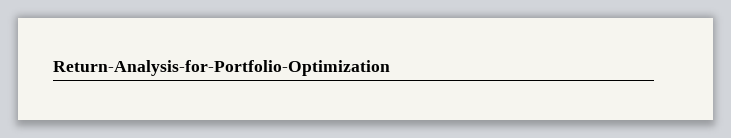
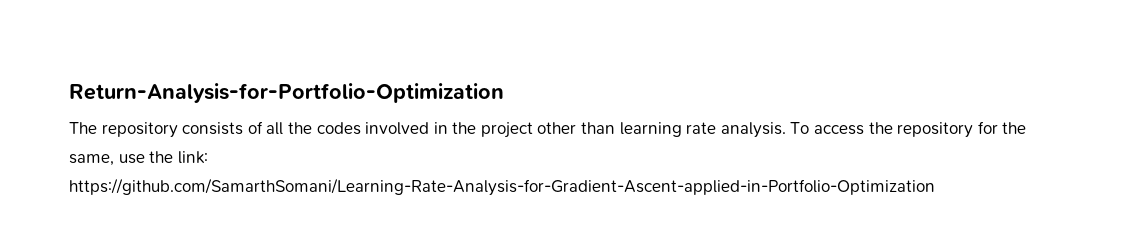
(390, 68) none -> [69,121,1027,138] [69,151,208,166] [69,178,935,196] // The repository consists of all the codes involved in the project other than learning rate analysis. To access the repository for the same, use the link: https://github.com/SamarthSomani/Learning-Rate-Analysis-for-Gradient-Ascent-applied-in-Portfolio-Optimization

